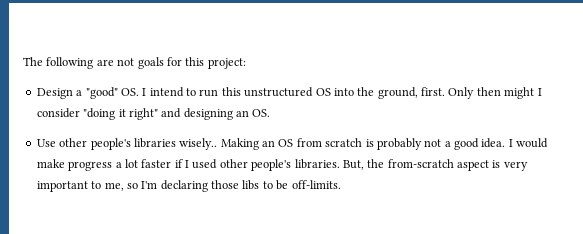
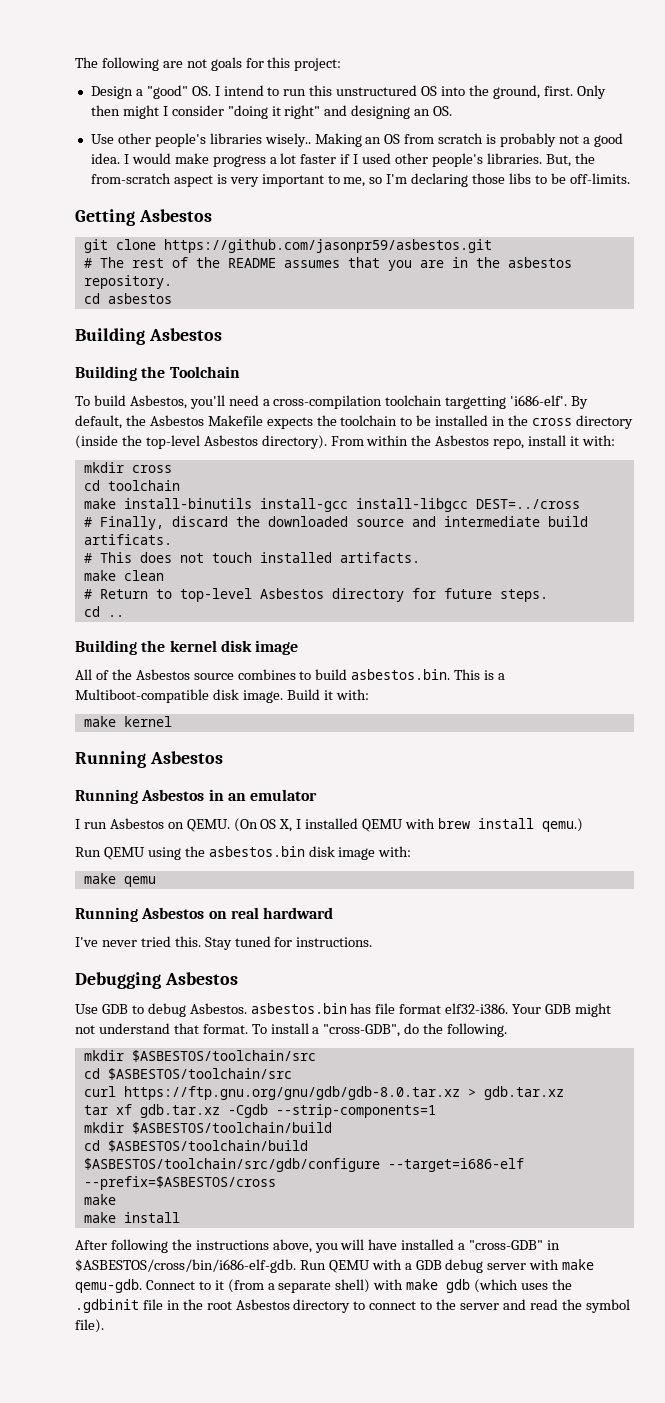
(341, 184) none -> [75,209,212,226] [83,239,492,253] [83,257,572,271] [83,275,172,289] [83,293,172,304] [75,328,222,345] [75,366,240,381] [75,395,589,409] [75,415,633,429] [75,435,615,449] [83,462,172,473] [83,480,180,491] [83,498,580,512] [83,516,588,530] [83,534,172,545] [83,552,420,563] [83,570,164,581] [83,588,548,602] [83,606,124,617] [75,640,299,655] [75,669,506,680] [75,689,369,703] [83,716,172,727] [75,751,223,768] [75,789,318,804] [75,818,583,832] [75,846,412,860] [83,873,156,887] [75,907,334,922] [75,936,373,950] [75,972,238,989] [75,1003,611,1017] [75,1023,508,1037] [83,1050,316,1062] [83,1068,292,1080] [83,1086,564,1100] [83,1104,436,1118] [83,1122,332,1134] [83,1140,308,1152] [83,1158,524,1172] [83,1176,276,1190] [83,1194,116,1205] [83,1212,180,1223] [75,1239,561,1253] [75,1259,595,1273] [75,1279,572,1293] [75,1299,630,1313] [75,1319,104,1333] // Getting Asbestos // git clone https://github.com/jasonpr59/asbestos.git // # The rest of the README assumes that you are in the asbestos repository. // cd asbestos // Building Asbestos // Building the Toolchain // To build Asbestos, you'll need a cross-compilation toolchain targetting 'i686-elf'. By default, the Asbestos Makefile expects the toolchain to be installed in the cross directory (inside the top-level Asbestos directory). From within the Asbestos repo, install it with: // mkdir cross // cd toolchain // make install-binutils install-gcc install-libgcc DEST=../cross // # Finally, discard the downloaded source and intermediate build artificats. // # This does not touch installed artifacts. // make clean // # Return to top-level Asbestos directory for future steps. // cd .. // Building the kernel disk image // All of the Asbestos source combines to build asbestos.bin. This is a Multiboot-compatible disk image. Build it with: // make kernel // Running Asbestos // Running Asbestos in an emulator // I run Asbestos on QEMU. (On OS X, I installed QEMU with brew install qemu.) // Run QEMU using the asbestos.bin disk image with: // make qemu // Running Asbestos on real hardward // I've never tried this. Stay tuned for instructions. // Debugging Asbestos // Use GDB to debug Asbestos. asbestos.bin has file format elf32-i386. Your GDB might not understand that format. To install a "cross-GDB", do the following. // mkdir $ASBESTOS/toolchain/src // cd $ASBESTOS/toolchain/src // curl https://ftp.gnu.org/gnu/gdb/gdb-8.0.tar.xz > gdb.tar.xz // tar xf gdb.tar.xz -Cgdb --strip-components=1 // mkdir $ASBESTOS/toolchain/build // cd $ASBESTOS/toolchain/build // $ASBESTOS/toolchain/src/gdb/configure --target=i686-elf --prefix=$ASBESTOS/cross // make // make install // After following the instructions above, you will have installed a "cross-GDB" in $ASBESTOS/cross/bin/i686-elf-gdb. Run QEMU with a GDB debug server with make qemu-gdb. Connect to it (from a separate shell) with make gdb (which uses the .gdbinit file in the root Asbestos directory to connect to the server and read the symbol file).

